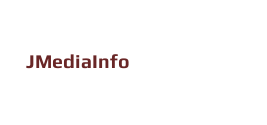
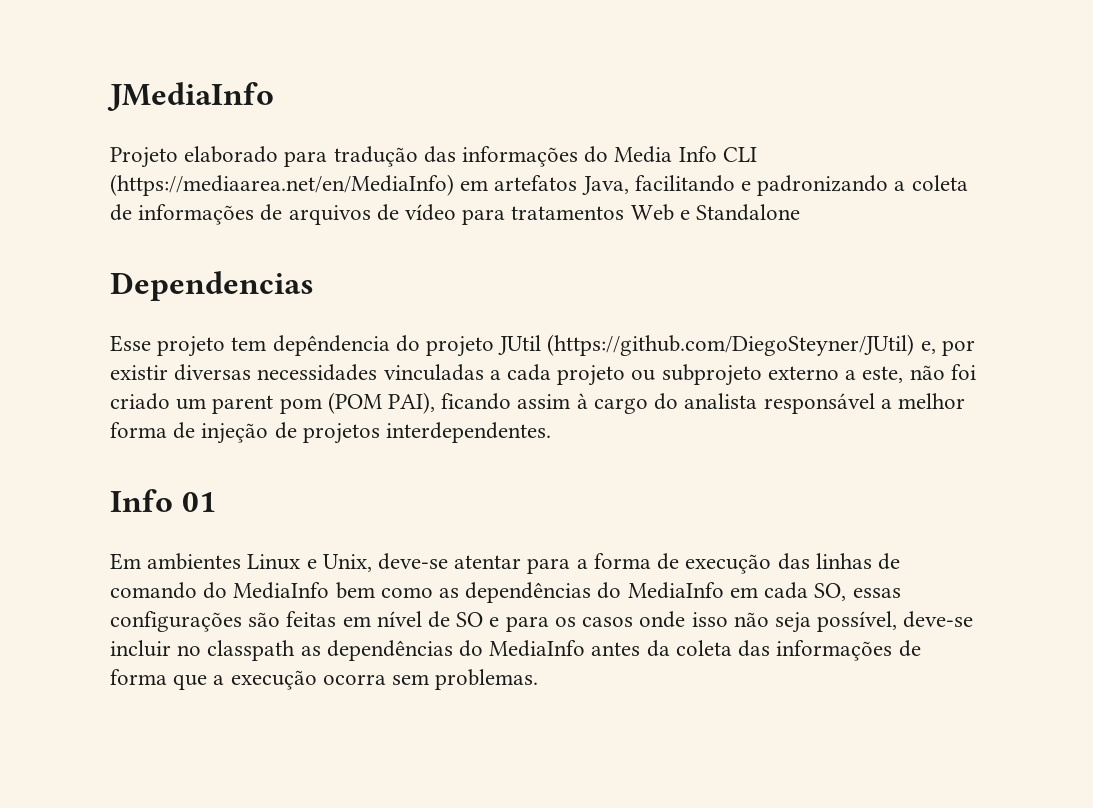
(130, 61) none -> [110,146,757,168] [110,174,968,196] [110,204,801,225] [110,271,314,301] [110,334,975,357] [110,364,976,386] [110,392,965,414] [110,422,552,444] [110,489,216,512] [110,553,900,574] [110,582,901,603] [110,611,974,633] [110,640,921,661] [110,669,539,690] // Projeto elaborado para tradução das informações do Media Info CLI (https://mediaarea.net/en/MediaInfo) em artefatos Java, facilitando e padronizando a coleta de informações de arquivos de vídeo para tratamentos Web e Standalone // Dependencias // Esse projeto tem depêndencia do projeto JUtil (https://github.com/DiegoSteyner/JUtil) e, por existir diversas necessidades vinculadas a cada projeto ou subprojeto externo a este, não foi criado um parent pom (POM PAI), ficando assim à cargo do analista responsável a melhor forma de injeção de projetos interdependentes. // Info 01 // Em ambientes Linux e Unix, deve-se atentar para a forma de execução das linhas de comando do MediaInfo bem como as dependências do MediaInfo em cada SO, essas configurações são feitas em nível de SO e para os casos onde isso não seja possível, deve-se incluir no classpath as dependências do MediaInfo antes da coleta das informações de forma que a execução ocorra sem problemas.

